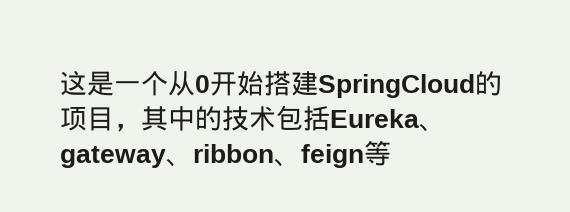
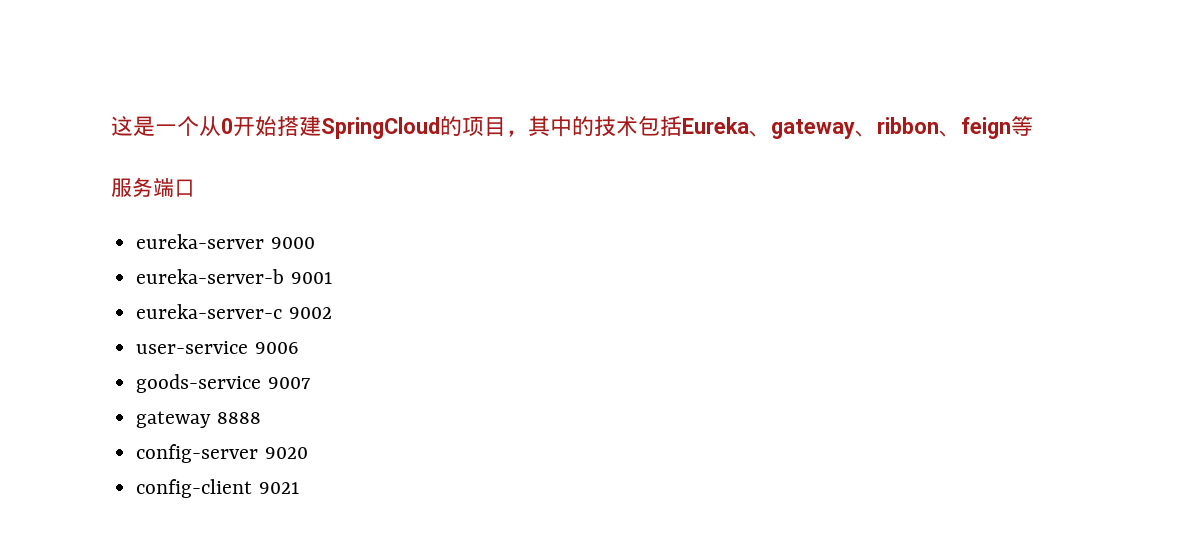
(391, 153) none -> [111,177,195,197] [136,234,315,249] [136,269,332,284] [136,304,332,319] [136,341,299,354] [136,374,310,393] [136,411,261,428] [136,444,308,463] [136,479,299,498] // 服务端口 // eureka-server 9000 // eureka-server-b 9001 // eureka-server-c 9002 // user-service 9006 // goods-service 9007 // gateway 8888 // config-server 9020 // config-client 9021

